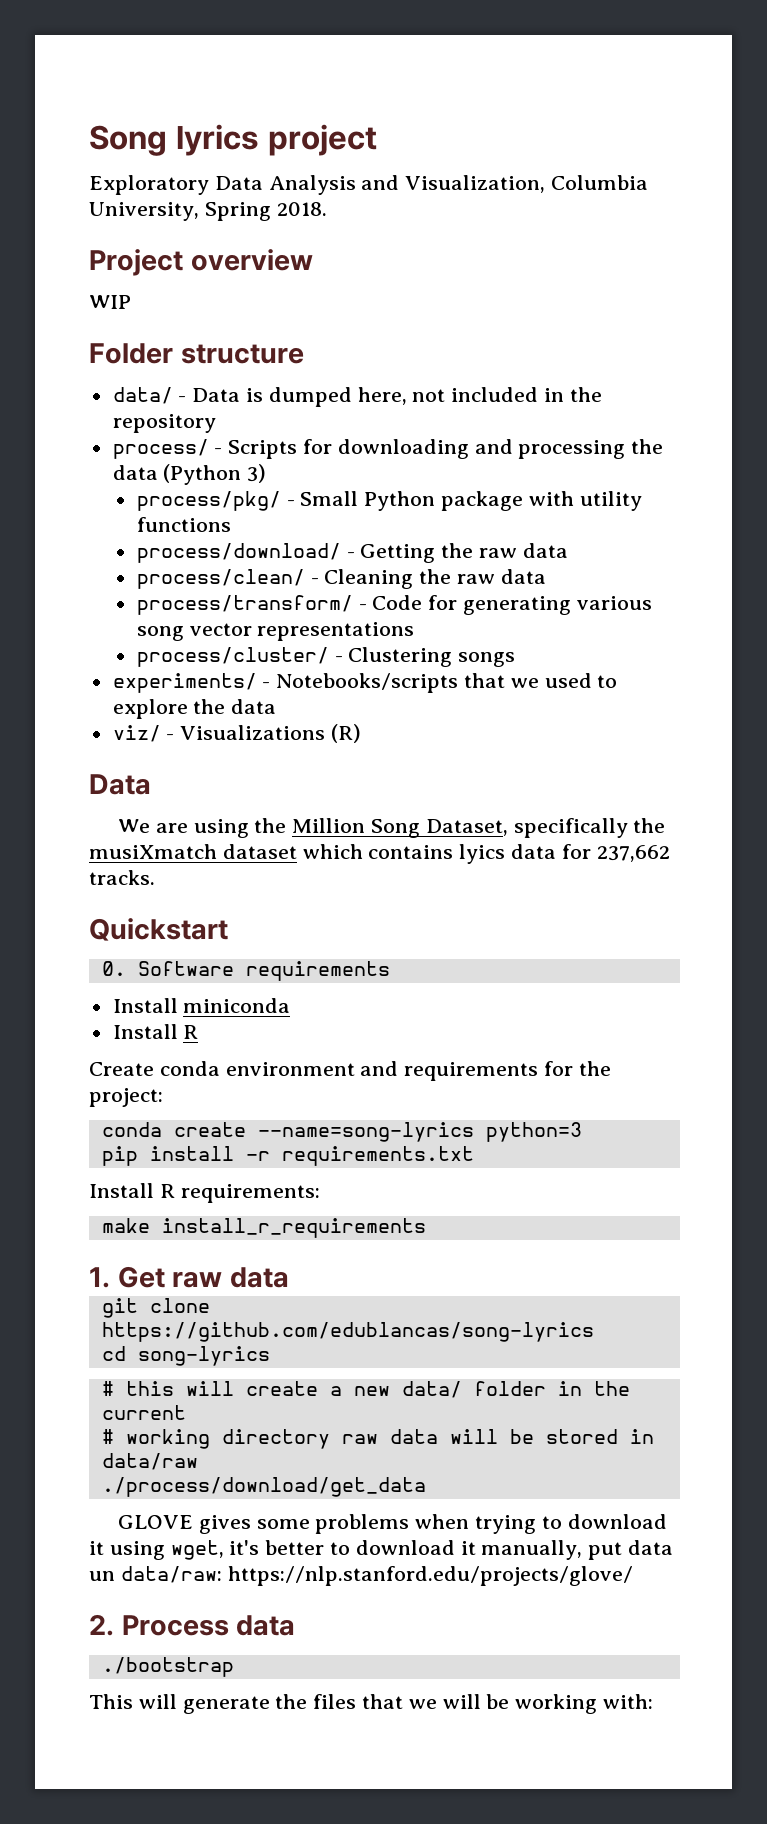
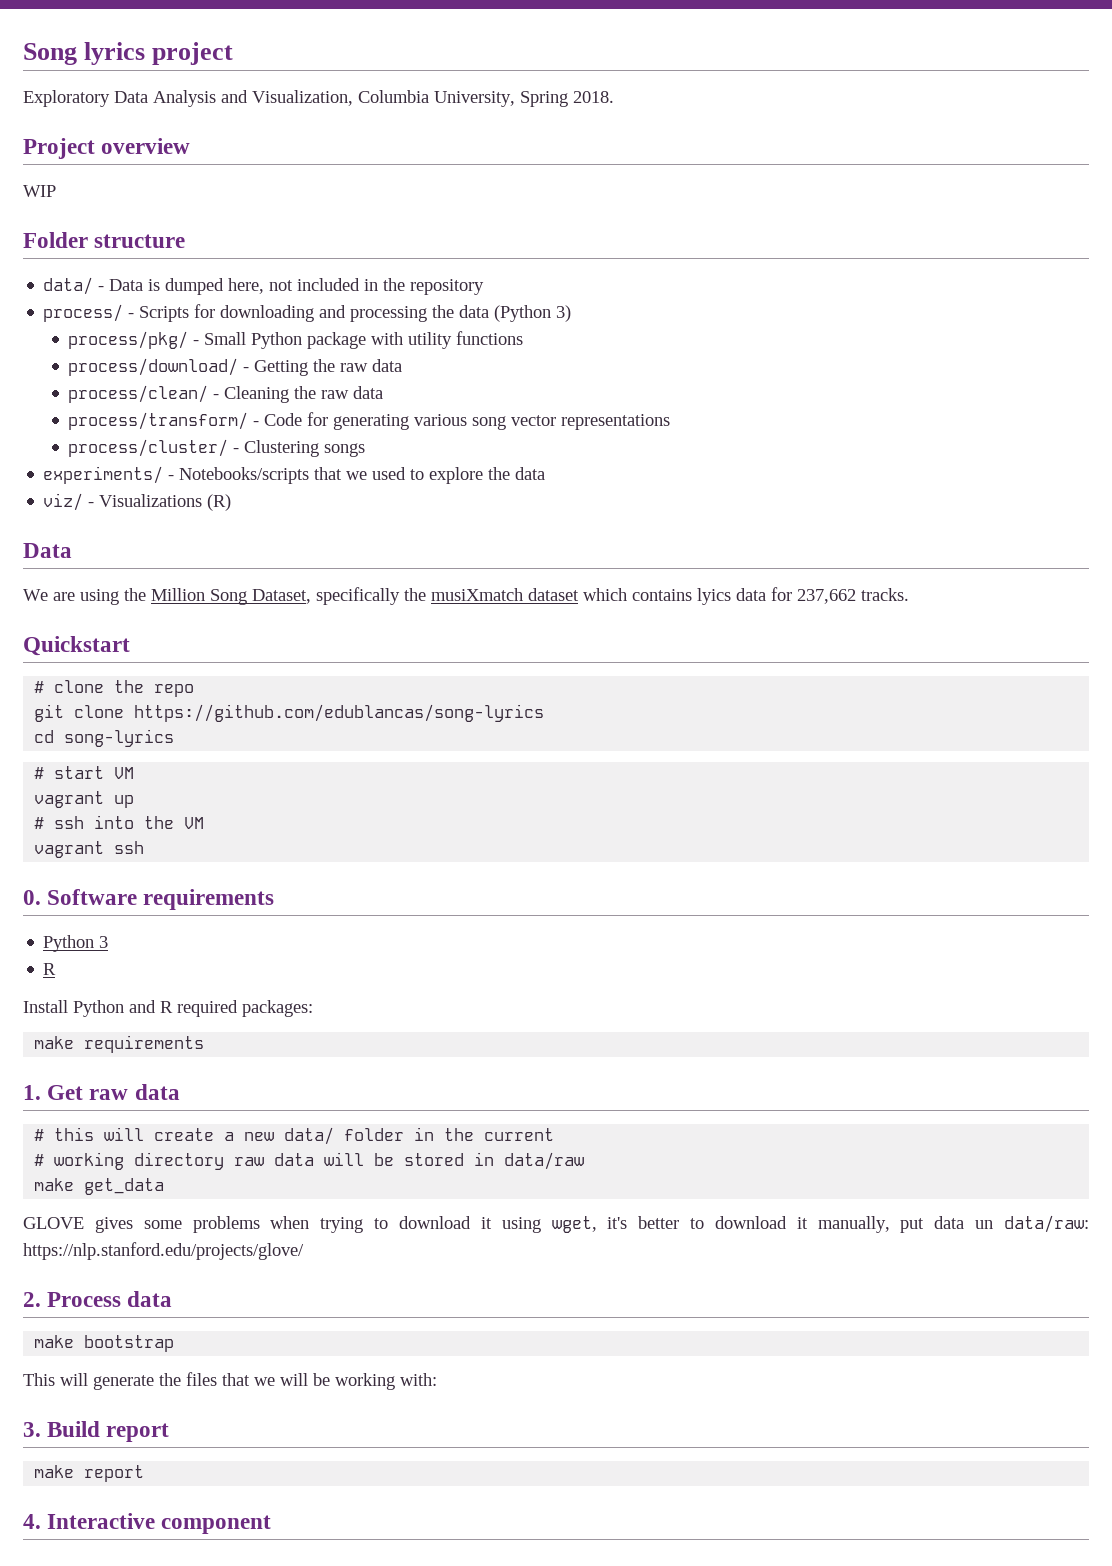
[101,961,390,981] [112,998,291,1013] [112,1024,199,1039] [89,1061,611,1081] [89,1088,163,1107] [101,1122,582,1142] [101,1146,474,1166] [89,1183,320,1203] [101,1218,426,1238] [89,1266,289,1288] 0. Software requirements // Install miniconda // Install R // Create conda environment and requirements for the project: // conda create --name=song-lyrics python=3 // pip install -r requirements.txt // Install R requirements: // make install_r_requirements // 1. Get raw data -> [34,680,195,697] # clone the repo
(270, 1356) none -> [34,766,135,779] [34,791,135,808] [34,815,205,829] [34,841,145,858] [23,889,275,910] [43,935,109,952] [43,963,57,975] [23,1000,313,1017] [34,1035,205,1053] [23,1084,180,1100] // # start VM // vagrant up // # ssh into the VM // vagrant ssh // 0. Software requirements // Python 3 // R // Install Python and R required packages: // make requirements // 1. Get raw data
[101,1477,426,1497] ./process/download/get_data -> [34,1178,165,1195] make get_data
[101,1657,234,1677] ./bootstrap -> [34,1335,175,1352] make bootstrap
(654, 1701) none -> [23,1421,170,1442] [34,1465,145,1482] [23,1513,272,1534] // 3. Build report // make report // 4. Interactive component

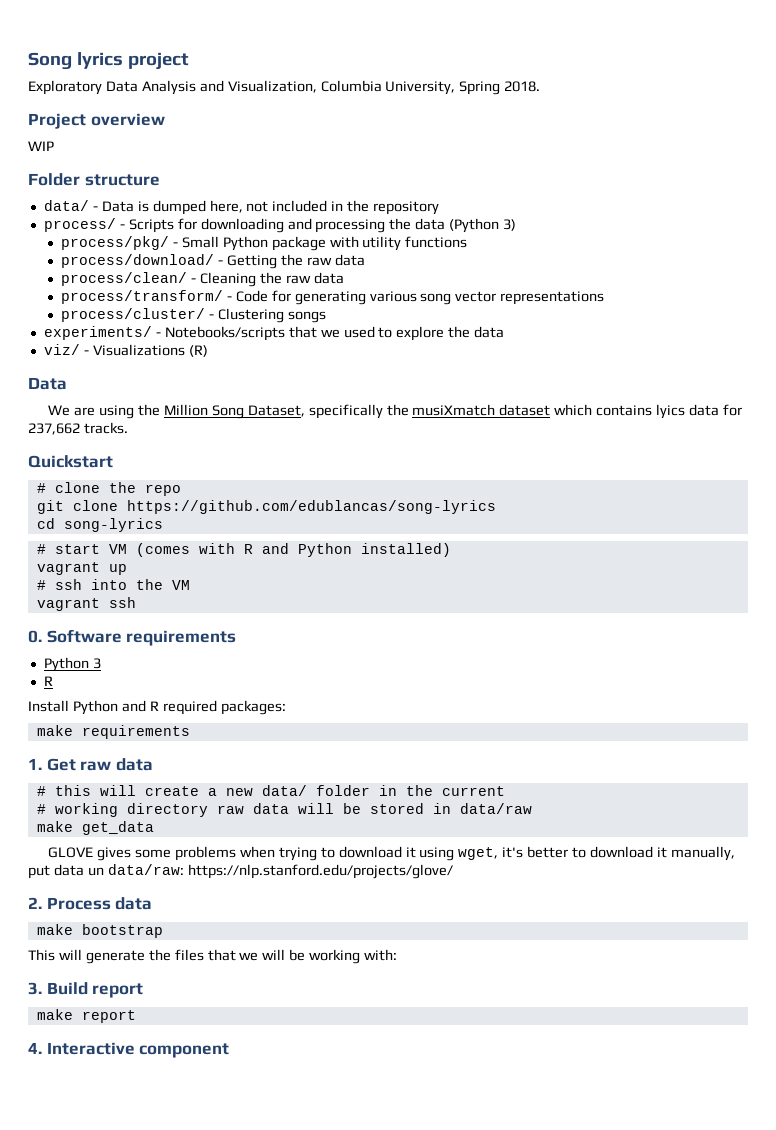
(135, 773) none -> [135,543,451,557] (comes with R and Python installed)

